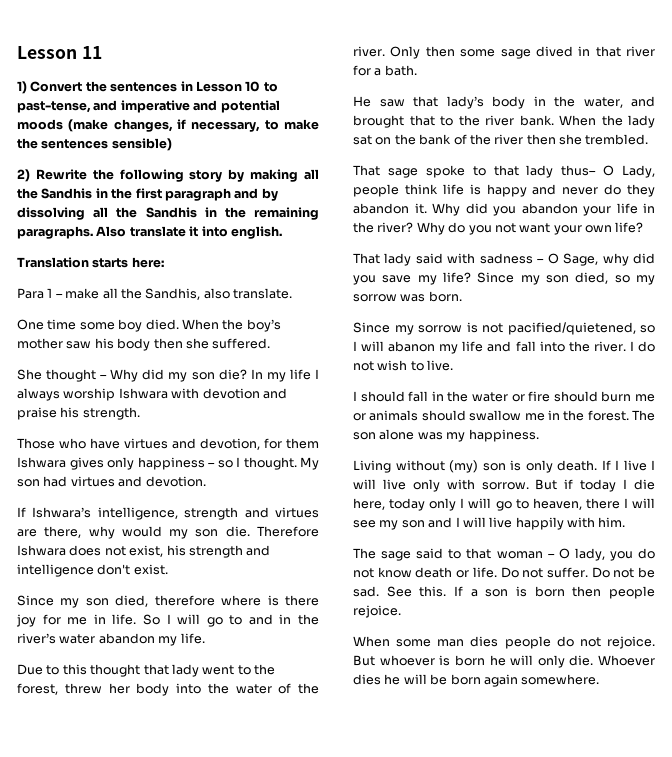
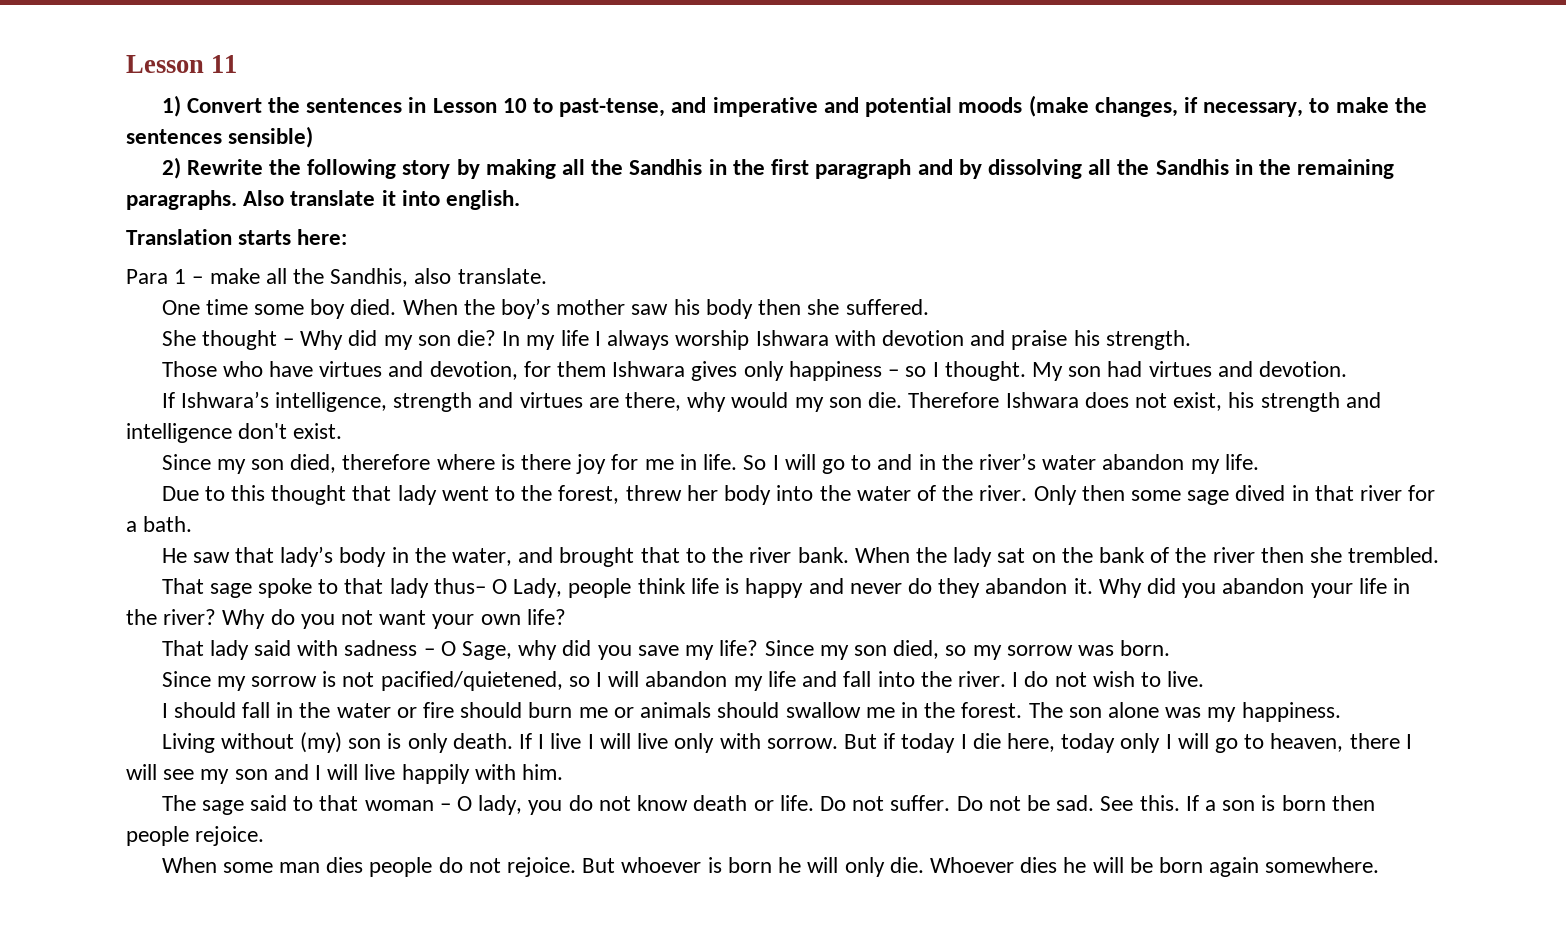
[388,341,436,352] abanon -> [645,671,728,687] abandon

